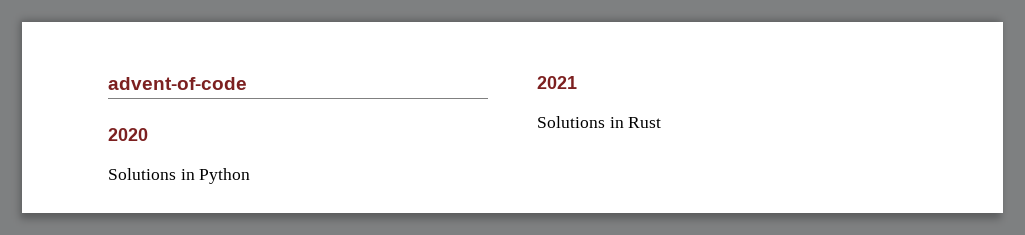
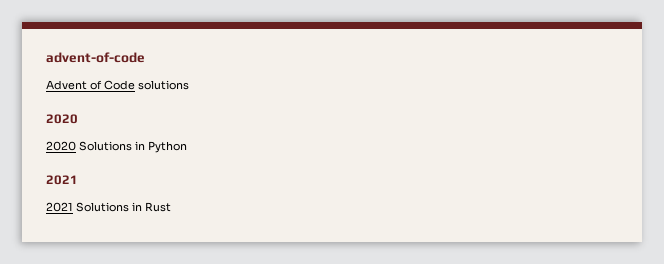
(247, 83) none -> [46,80,189,90] // Advent of Code solutions
(148, 134) none -> [46,141,76,151] 2020
(577, 82) none -> [46,202,73,212] 2021

